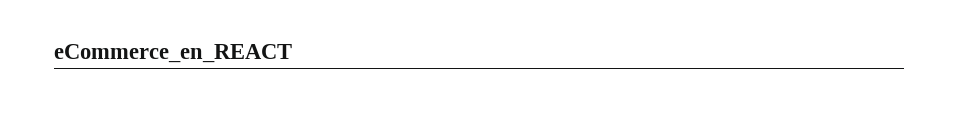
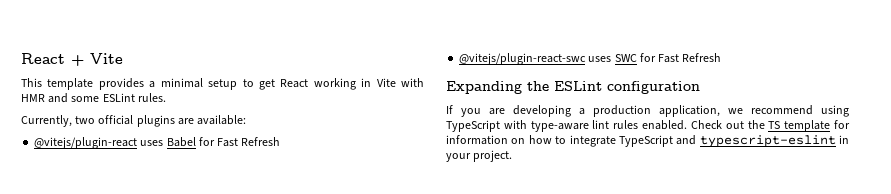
[54,44,292,63] eCommerce_en_REACT -> [21,53,123,66] [21,78,425,90] [21,93,166,103] [21,115,247,127] [34,137,281,149] [459,53,722,65] [446,81,700,94] [446,105,849,117] [446,120,850,132] [446,135,849,147] [446,150,513,162] React + Vite // This template provides a minimal setup to get React working in Vite with HMR and some ESLint rules. // Currently, two official plugins are available: // @vitejs/plugin-react uses Babel for Fast Refresh // @vitejs/plugin-react-swc uses SWC for Fast Refresh // Expanding the ESLint configuration // If you are developing a production application, we recommend using TypeScript with type-aware lint rules enabled. Check out the TS template for information on how to integrate TypeScript and typescript-eslint in your project.

